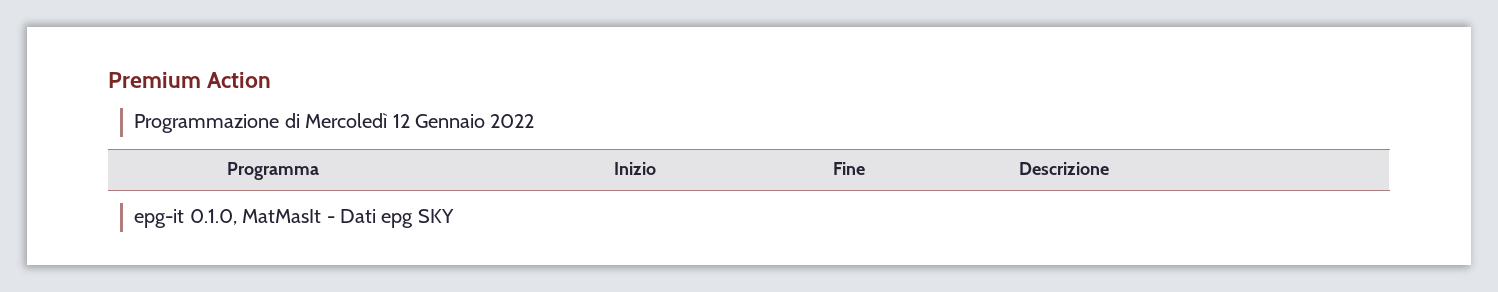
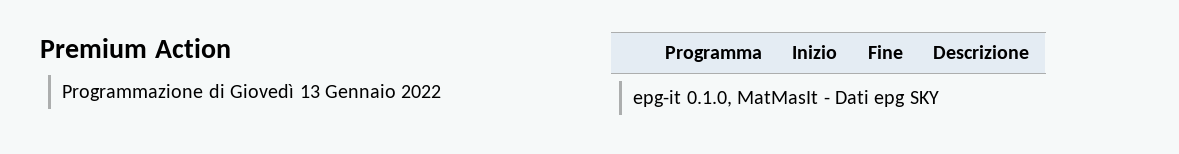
[305,113,410,128] Mercoledì 12 -> [230,84,320,98] Giovedì 13

